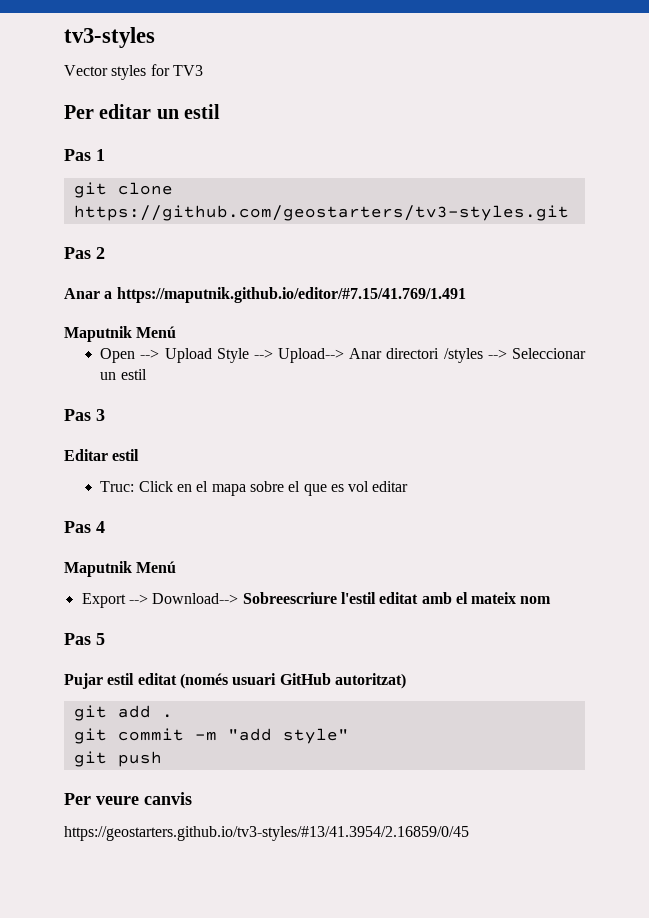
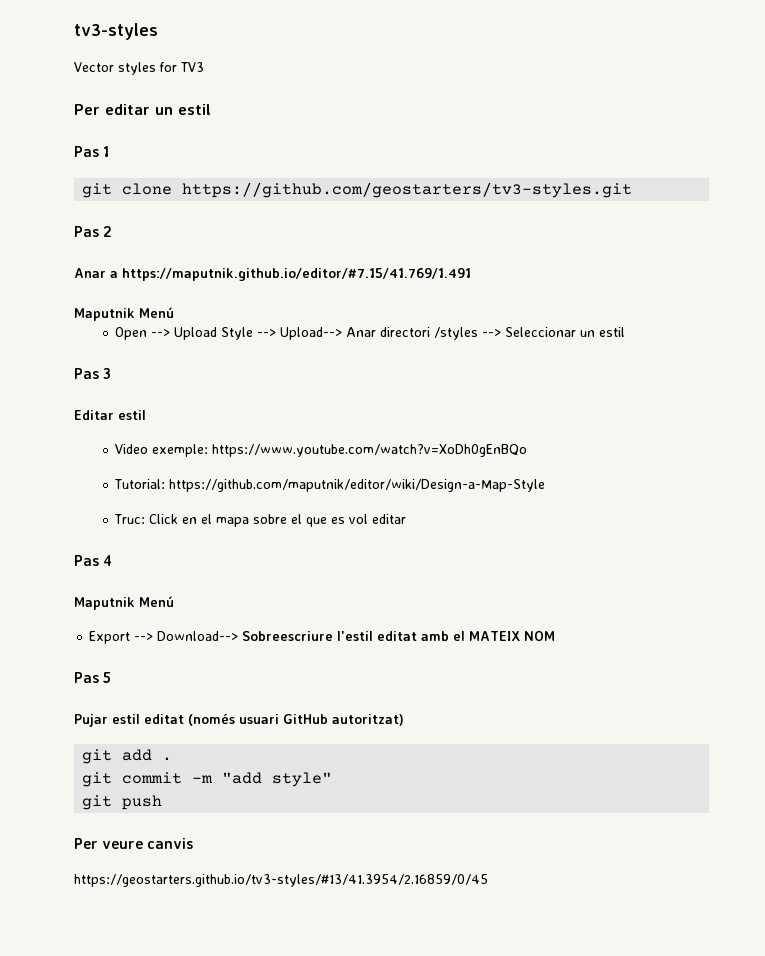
(140, 455) none -> [115,444,528,457] [114,479,546,492] // Video exemple: https://www.youtube.com/watch?v=XoDh0gEnBQo // Tutorial: https://github.com/maputnik/editor/wiki/Design-a-Map-Style
[471,592,552,604] mateix nom -> [469,631,556,641] MATEIX NOM

